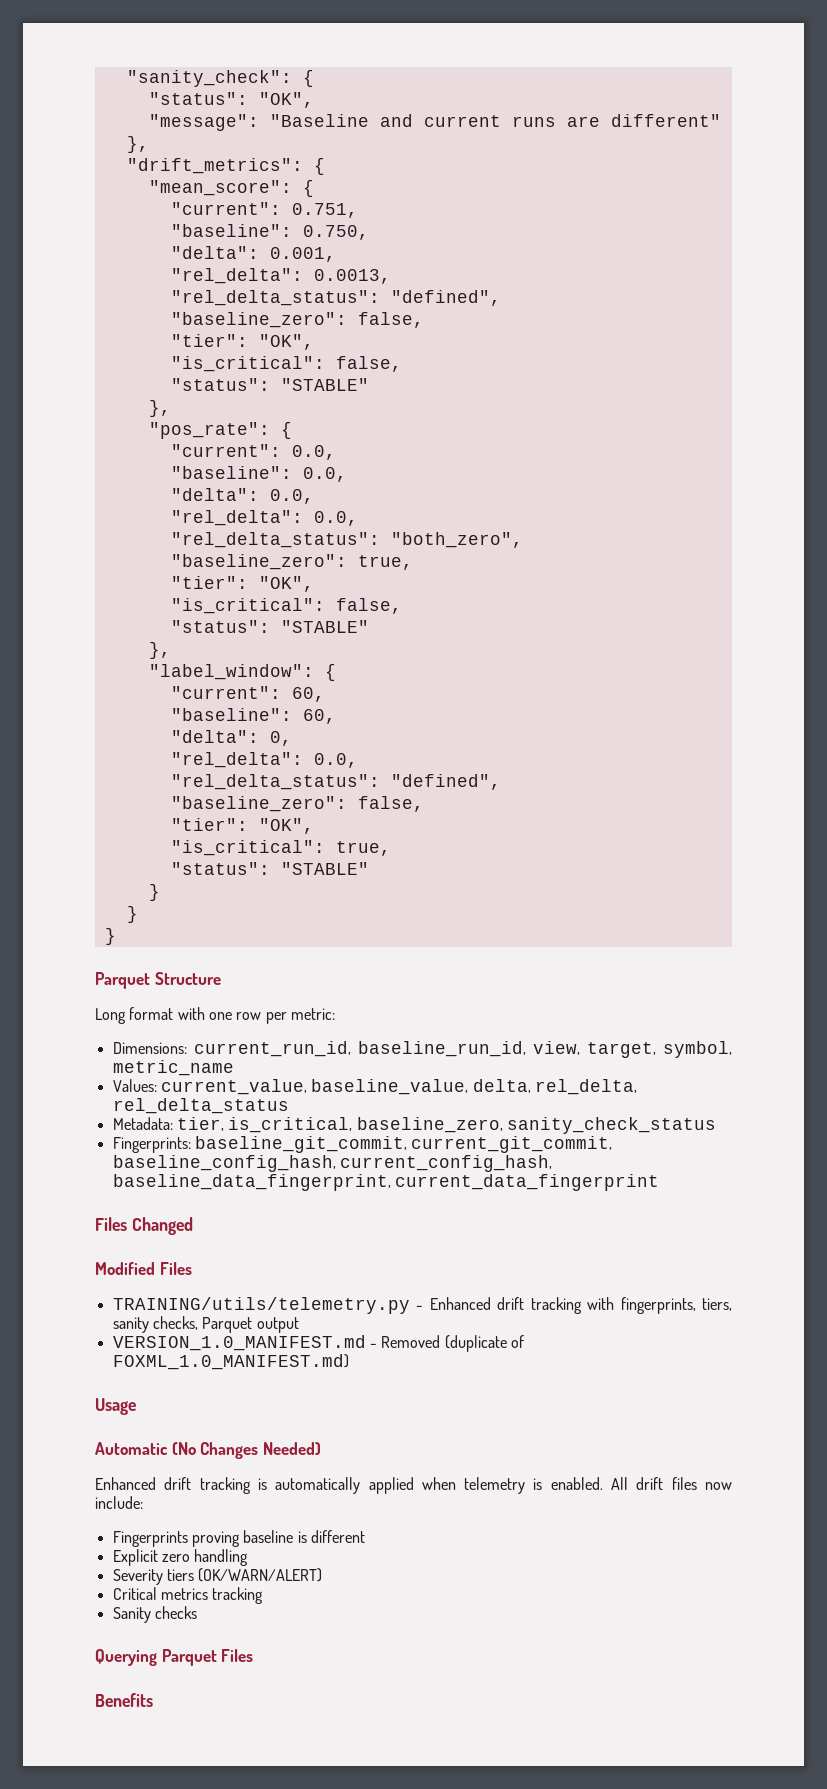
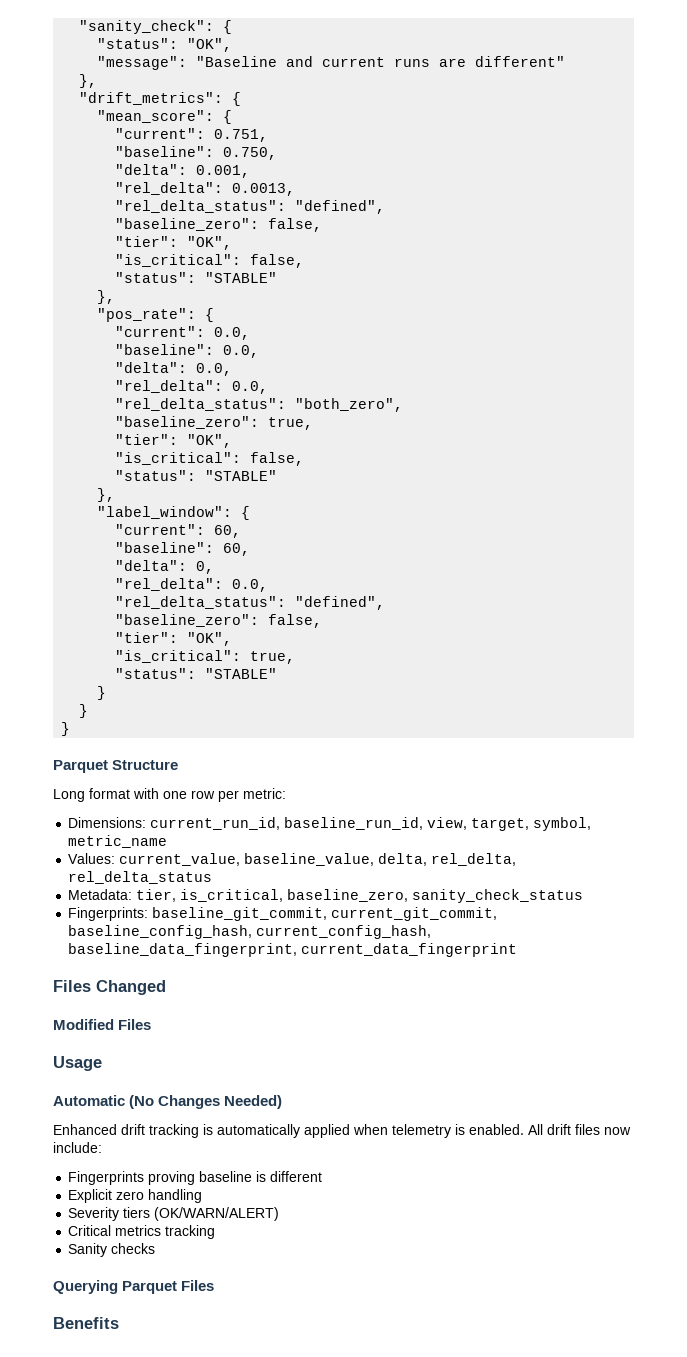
[112,1297,732,1314] [112,1316,299,1333] [112,1335,524,1352] [112,1354,349,1370] // TRAINING/utils/telemetry.py - Enhanced drift tracking with fingerprints, tiers, sanity checks, Parquet output // VERSION_1.0_MANIFEST.md - Removed (duplicate of FOXML_1.0_MANIFEST.md) -> (152, 1024) none

